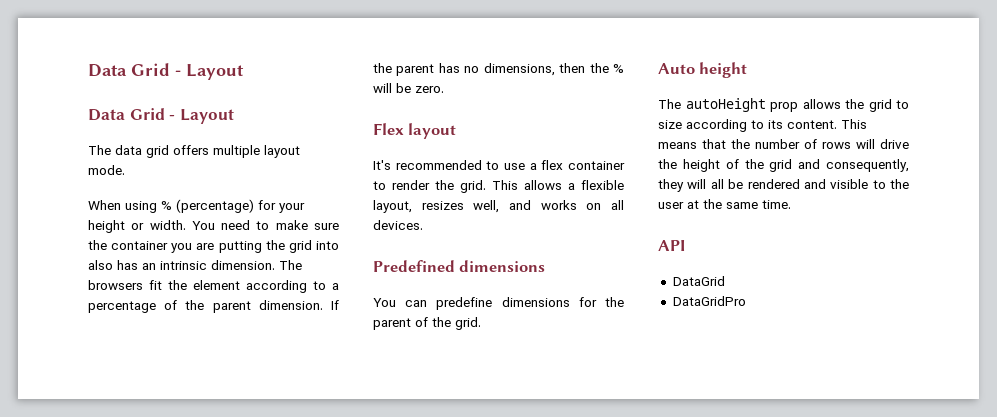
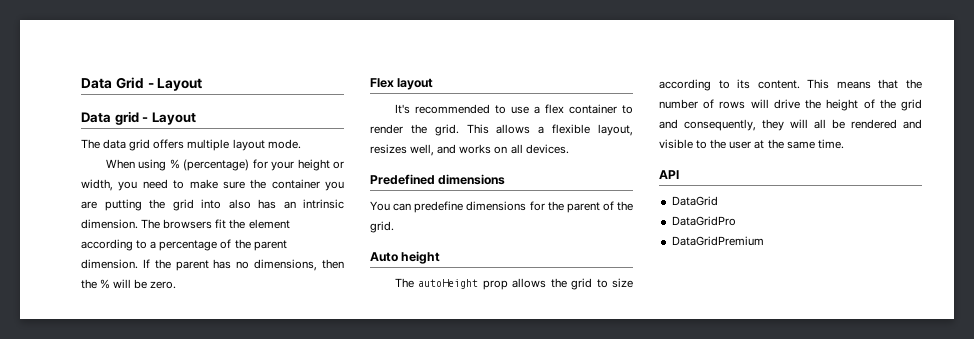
[129,108,165,120] Grid -> [114,111,139,125] grid
[149,220,215,230] width. You -> [81,179,138,191] width, you
(746, 301) none -> [671,236,764,246] // DataGridPremium

